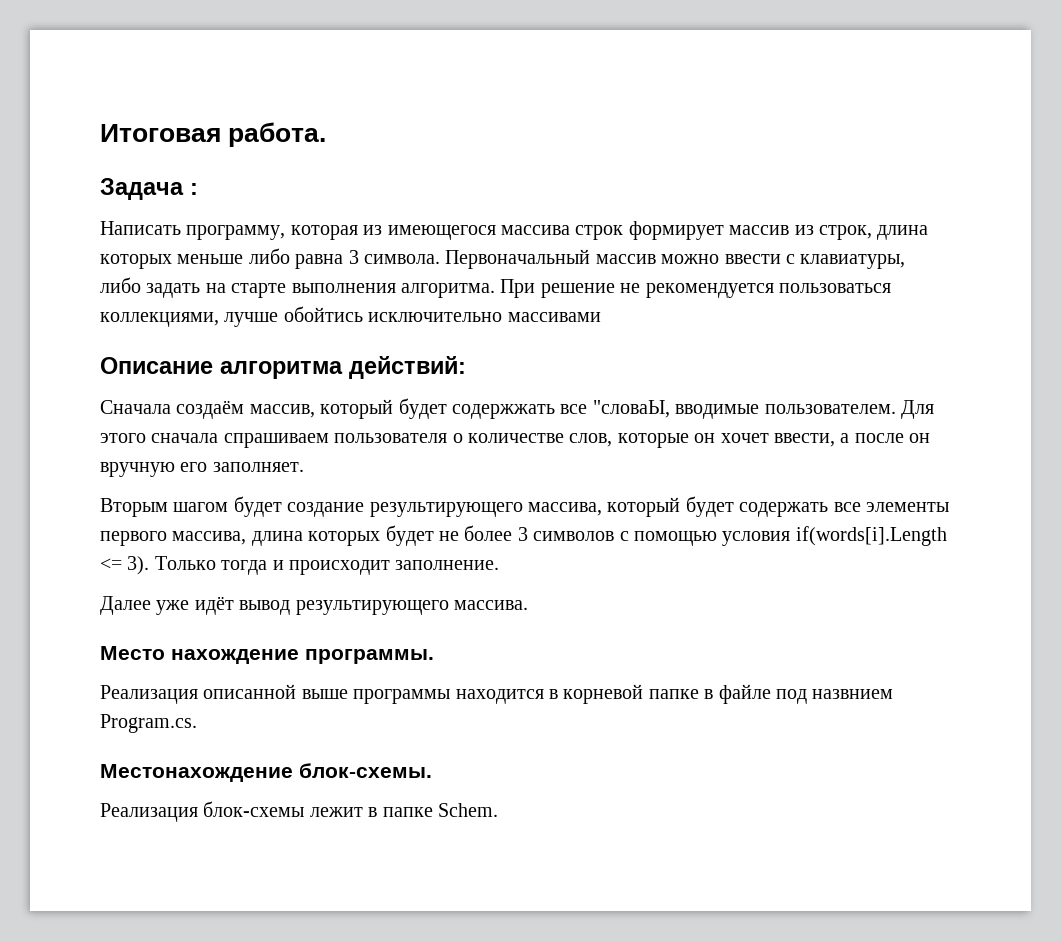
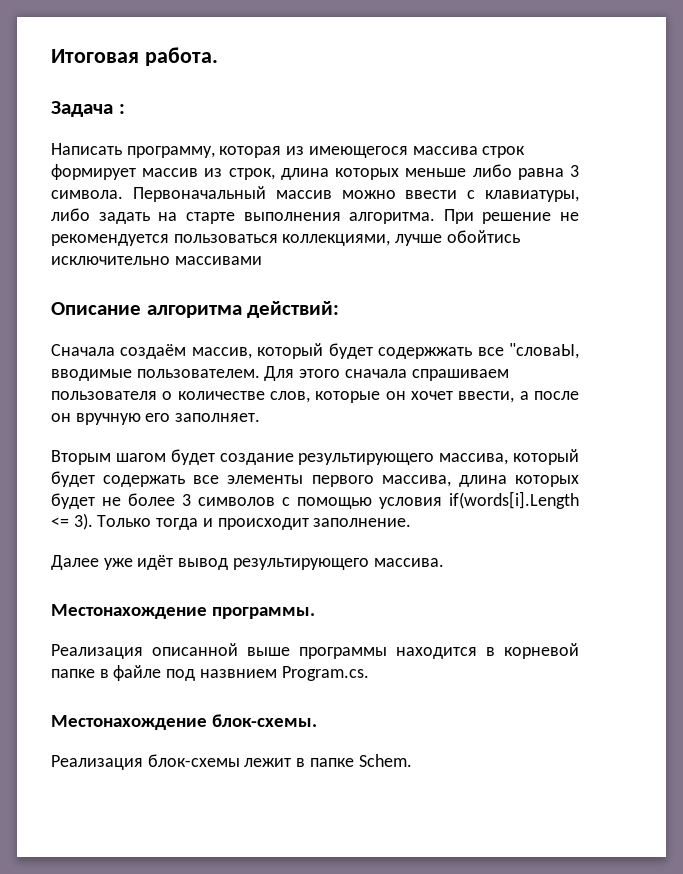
[100,646,299,664] Место нахождение -> [51,604,207,619] Местонахождение

